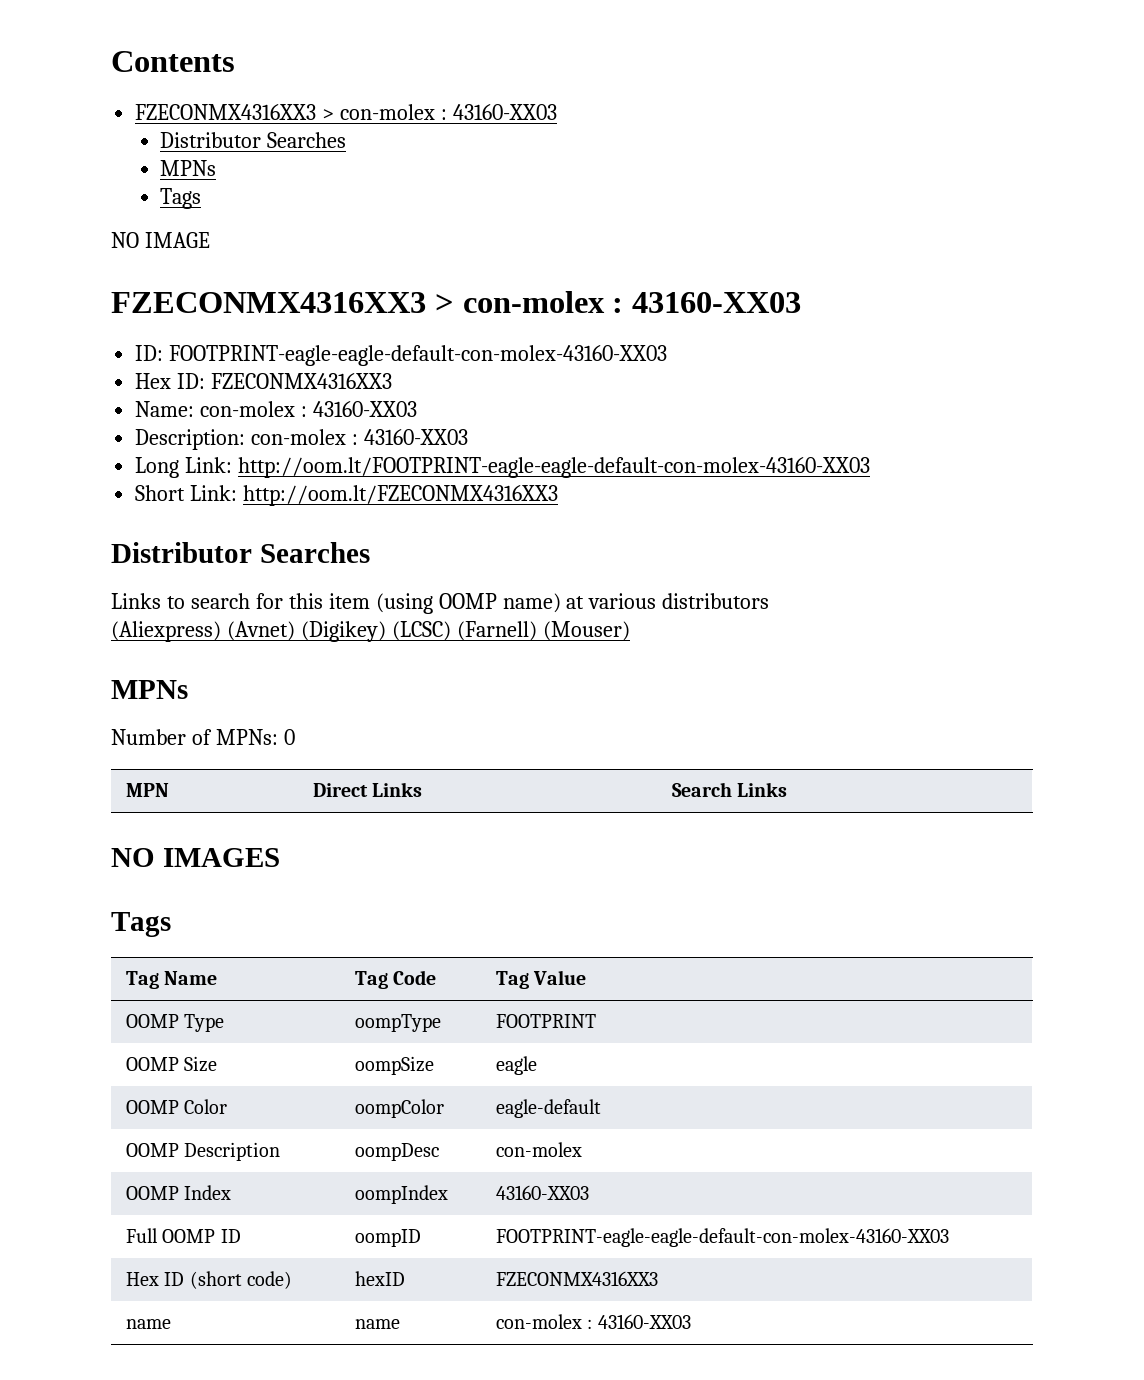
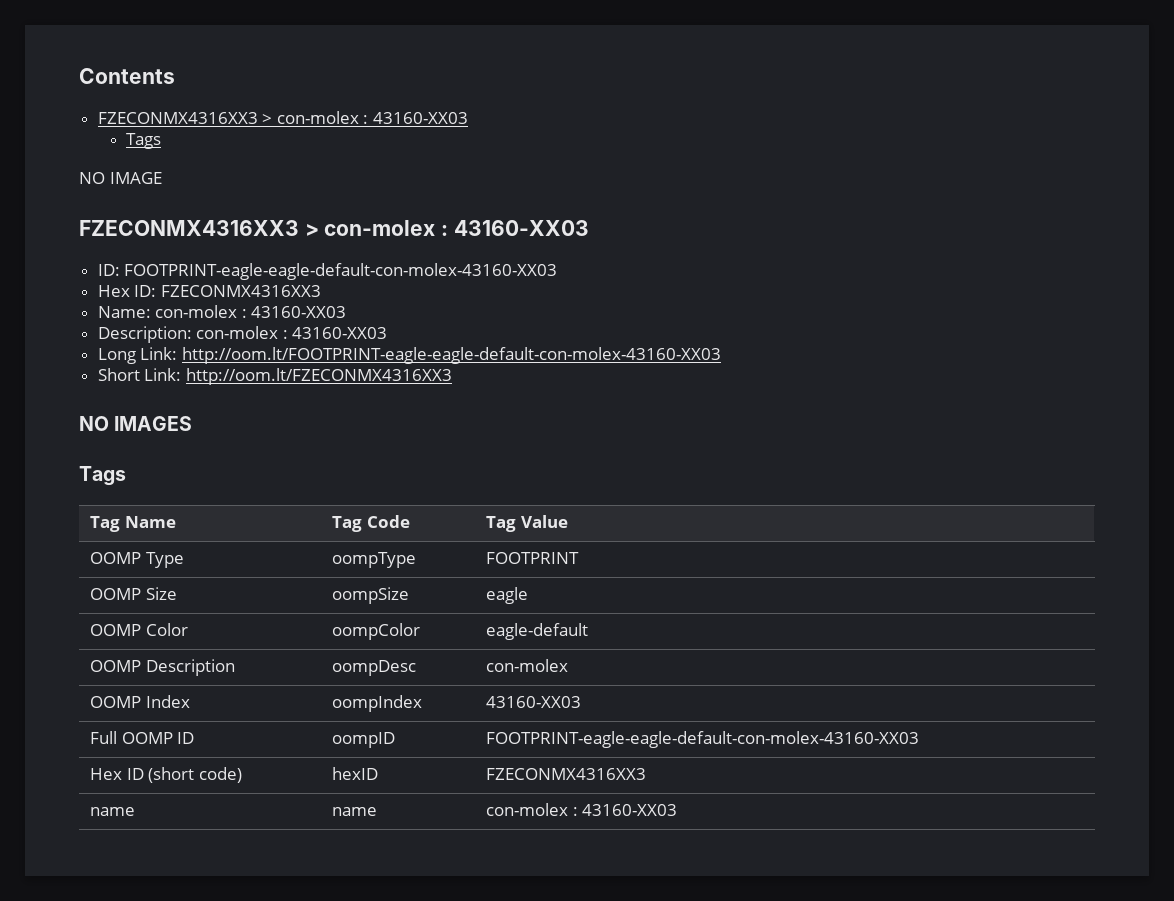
[160,132,347,148] [160,160,217,176] // Distributor Searches // MPNs -> (469, 118) none
[111,542,370,563] [111,593,770,614] [111,621,630,642] [111,680,188,699] [111,729,295,745] [125,783,169,797] [312,782,423,797] [671,782,788,797] // Distributor Searches // Links to search for this item (using OOMP name) at various distributors // (Aliexpress) (Avnet) (Digikey) (LCSC) (Farnell) (Mouser) // MPNs // Number of MPNs: 0 // MPN | Direct Links | Search Links -> (452, 376) none

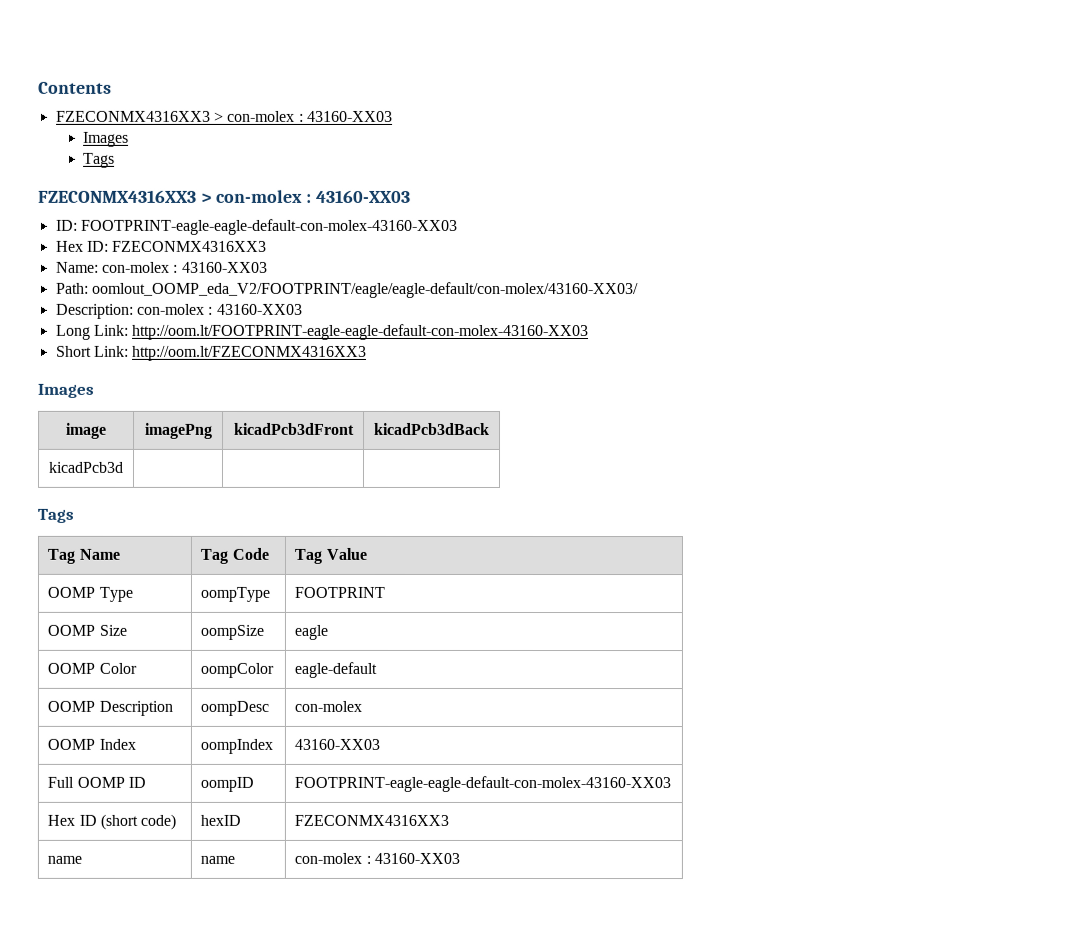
[125,133,161,149] [79,172,162,184] // Tags // NO IMAGE -> [83,131,130,147] [83,152,116,168] // Images // Tags
(347, 312) none -> [55,281,639,299] // Path: oomlout_OOMP_eda_V2/FOOTPRINT/eagle/eagle-default/con-molex/43160-XX03/
[79,416,193,431] NO IMAGES -> [38,383,95,398] [66,422,107,439] [144,422,213,439] [233,422,355,435] [374,422,490,435] [48,461,124,473] Images // image | imagePng | kicadPcb3dFront | kicadPcb3dBack // kicadPcb3d | | |

